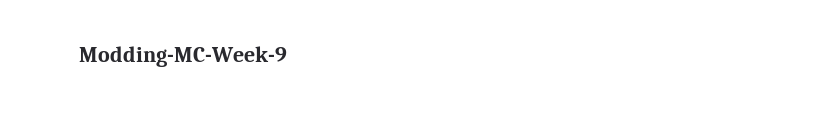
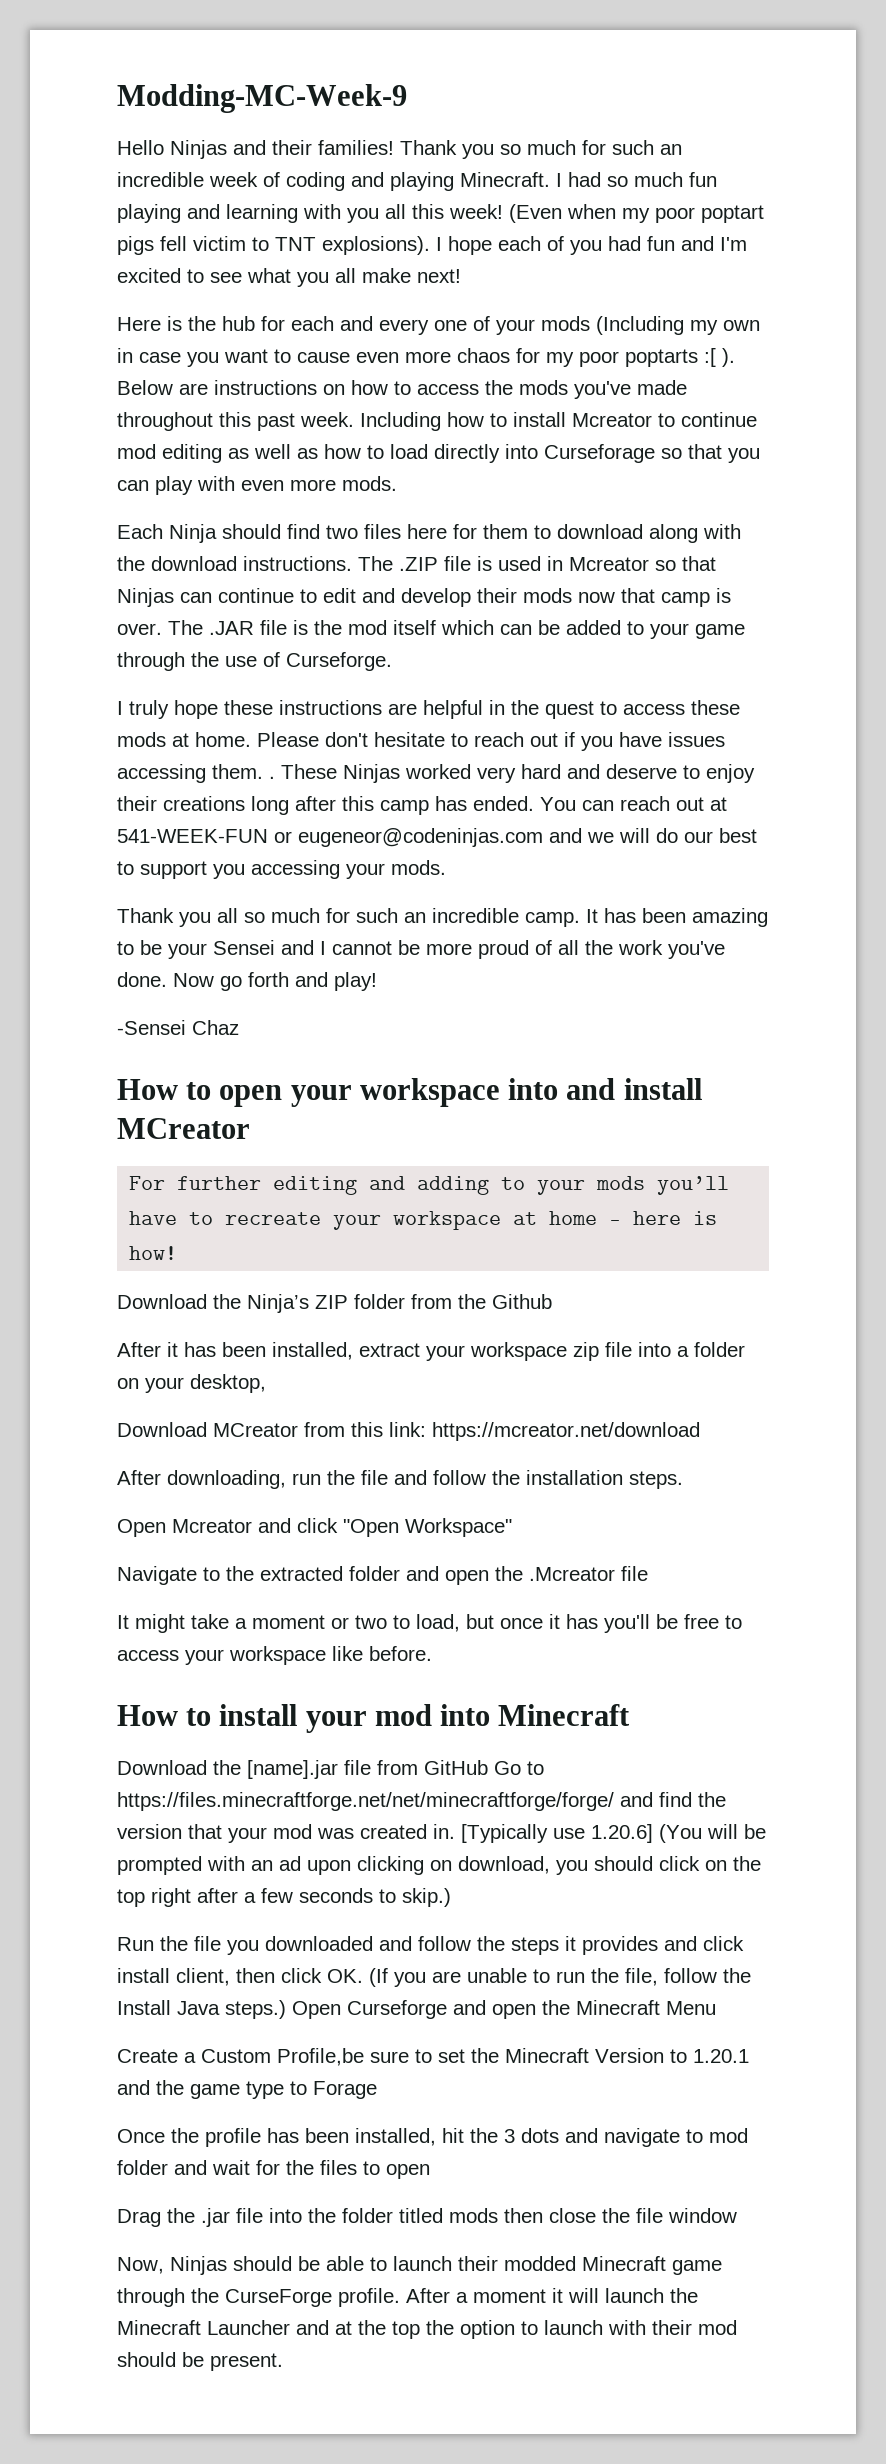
(287, 56) none -> [117,140,682,159] [117,172,717,191] [117,204,764,223] [117,236,747,255] [117,268,461,287] [117,316,760,335] [117,348,735,367] [117,380,687,399] [117,412,757,431] [117,444,760,463] [117,476,397,495] [117,524,741,543] [117,556,716,571] [117,588,731,607] [117,620,745,639] [117,652,392,671] [117,700,740,719] [117,732,725,751] [117,764,755,783] [117,796,727,815] [117,828,757,847] [117,860,446,879] [117,908,768,927] [117,940,725,959] [117,972,377,991] [117,1020,239,1035] [117,1078,702,1107] [117,1118,250,1139] [129,1176,730,1195] [129,1211,718,1230] [129,1246,178,1260] [117,1294,552,1313] [117,1342,745,1361] [117,1374,266,1393] [117,1422,700,1441] [117,1470,683,1489] [117,1518,512,1537] [117,1566,648,1585] [117,1614,742,1633] [117,1646,432,1665] [117,1704,631,1733] [117,1760,544,1779] [117,1792,726,1811] [117,1824,766,1843] [117,1856,761,1875] [117,1888,451,1907] [117,1936,744,1955] [117,1968,751,1987] [117,2000,716,2019] [117,2048,749,2066] [117,2080,377,2099] [117,2128,748,2147] [117,2160,430,2179] [117,2208,737,2227] [117,2256,722,2275] [117,2288,698,2307] [117,2320,737,2339] [117,2352,283,2371] // Hello Ninjas and their families! Thank you so much for such an incredible week of coding and playing Minecraft. I had so much fun playing and learning with you all this week! (Even when my poor poptart pigs fell victim to TNT explosions). I hope each of you had fun and I'm excited to see what you all make next! // Here is the hub for each and every one of your mods (Including my own in case you want to cause even more chaos for my poor poptarts :[ ). Below are instructions on how to access the mods you've made throughout this past week. Including how to install Mcreator to continue mod editing as well as how to load directly into Curseforage so that you can play with even more mods. // Each Ninja should find two files here for them to download along with the download instructions. The .ZIP file is used in Mcreator so that Ninjas can continue to edit and develop their mods now that camp is over. The .JAR file is the mod itself which can be added to your game through the use of Curseforge. // I truly hope these instructions are helpful in the quest to access these mods at home. Please don't hesitate to reach out if you have issues accessing them. . These Ninjas worked very hard and deserve to enjoy their creations long after this camp has ended. You can reach out at 541-WEEK-FUN or eugeneor@codeninjas.com and we will do our best to support you accessing your mods. // Thank you all so much for such an incredible camp. It has been amazing to be your Sensei and I cannot be more proud of all the work you've done. Now go forth and play! // -Sensei Chaz // How to open your workspace into and install MCreator // For further editing and adding to your mods you’ll have to recreate your workspace at home - here is how! // Download the Ninja’s ZIP folder from the Github // After it has been installed, extract your workspace zip file into a folder on your desktop, // Download MCreator from this link: https://mcreator.net/download // After downloading, run the file and follow the installation steps. // Open Mcreator and click "Open Workspace" // Navigate to the extracted folder and open the .Mcreator file // It might take a moment or two to load, but once it has you'll be free to access your workspace like before. // How to install your mod into Minecraft // Download the [name].jar file from GitHub Go to https://files.minecraftforge.net/net/minecraftforge/forge/ and find the version that your mod was created in. [Typically use 1.20.6] (You will be prompted with an ad upon clicking on download, you should click on the top right after a few seconds to skip.) // Run the file you downloaded and follow the steps it provides and click install client, then click OK. (If you are unable to run the file, follow the Install Java steps.) Open Curseforge and open the Minecraft Menu // Create a Custom Profile,be sure to set the Minecraft Version to 1.20.1 and the game type to Forage // Once the profile has been installed, hit the 3 dots and navigate to mod folder and wait for the files to open // Drag the .jar file into the folder titled mods then close the file window // Now, Ninjas should be able to launch their modded Minecraft game through the CurseForge profile. After a moment it will launch the Minecraft Launcher and at the top the option to launch with their mod should be present.

